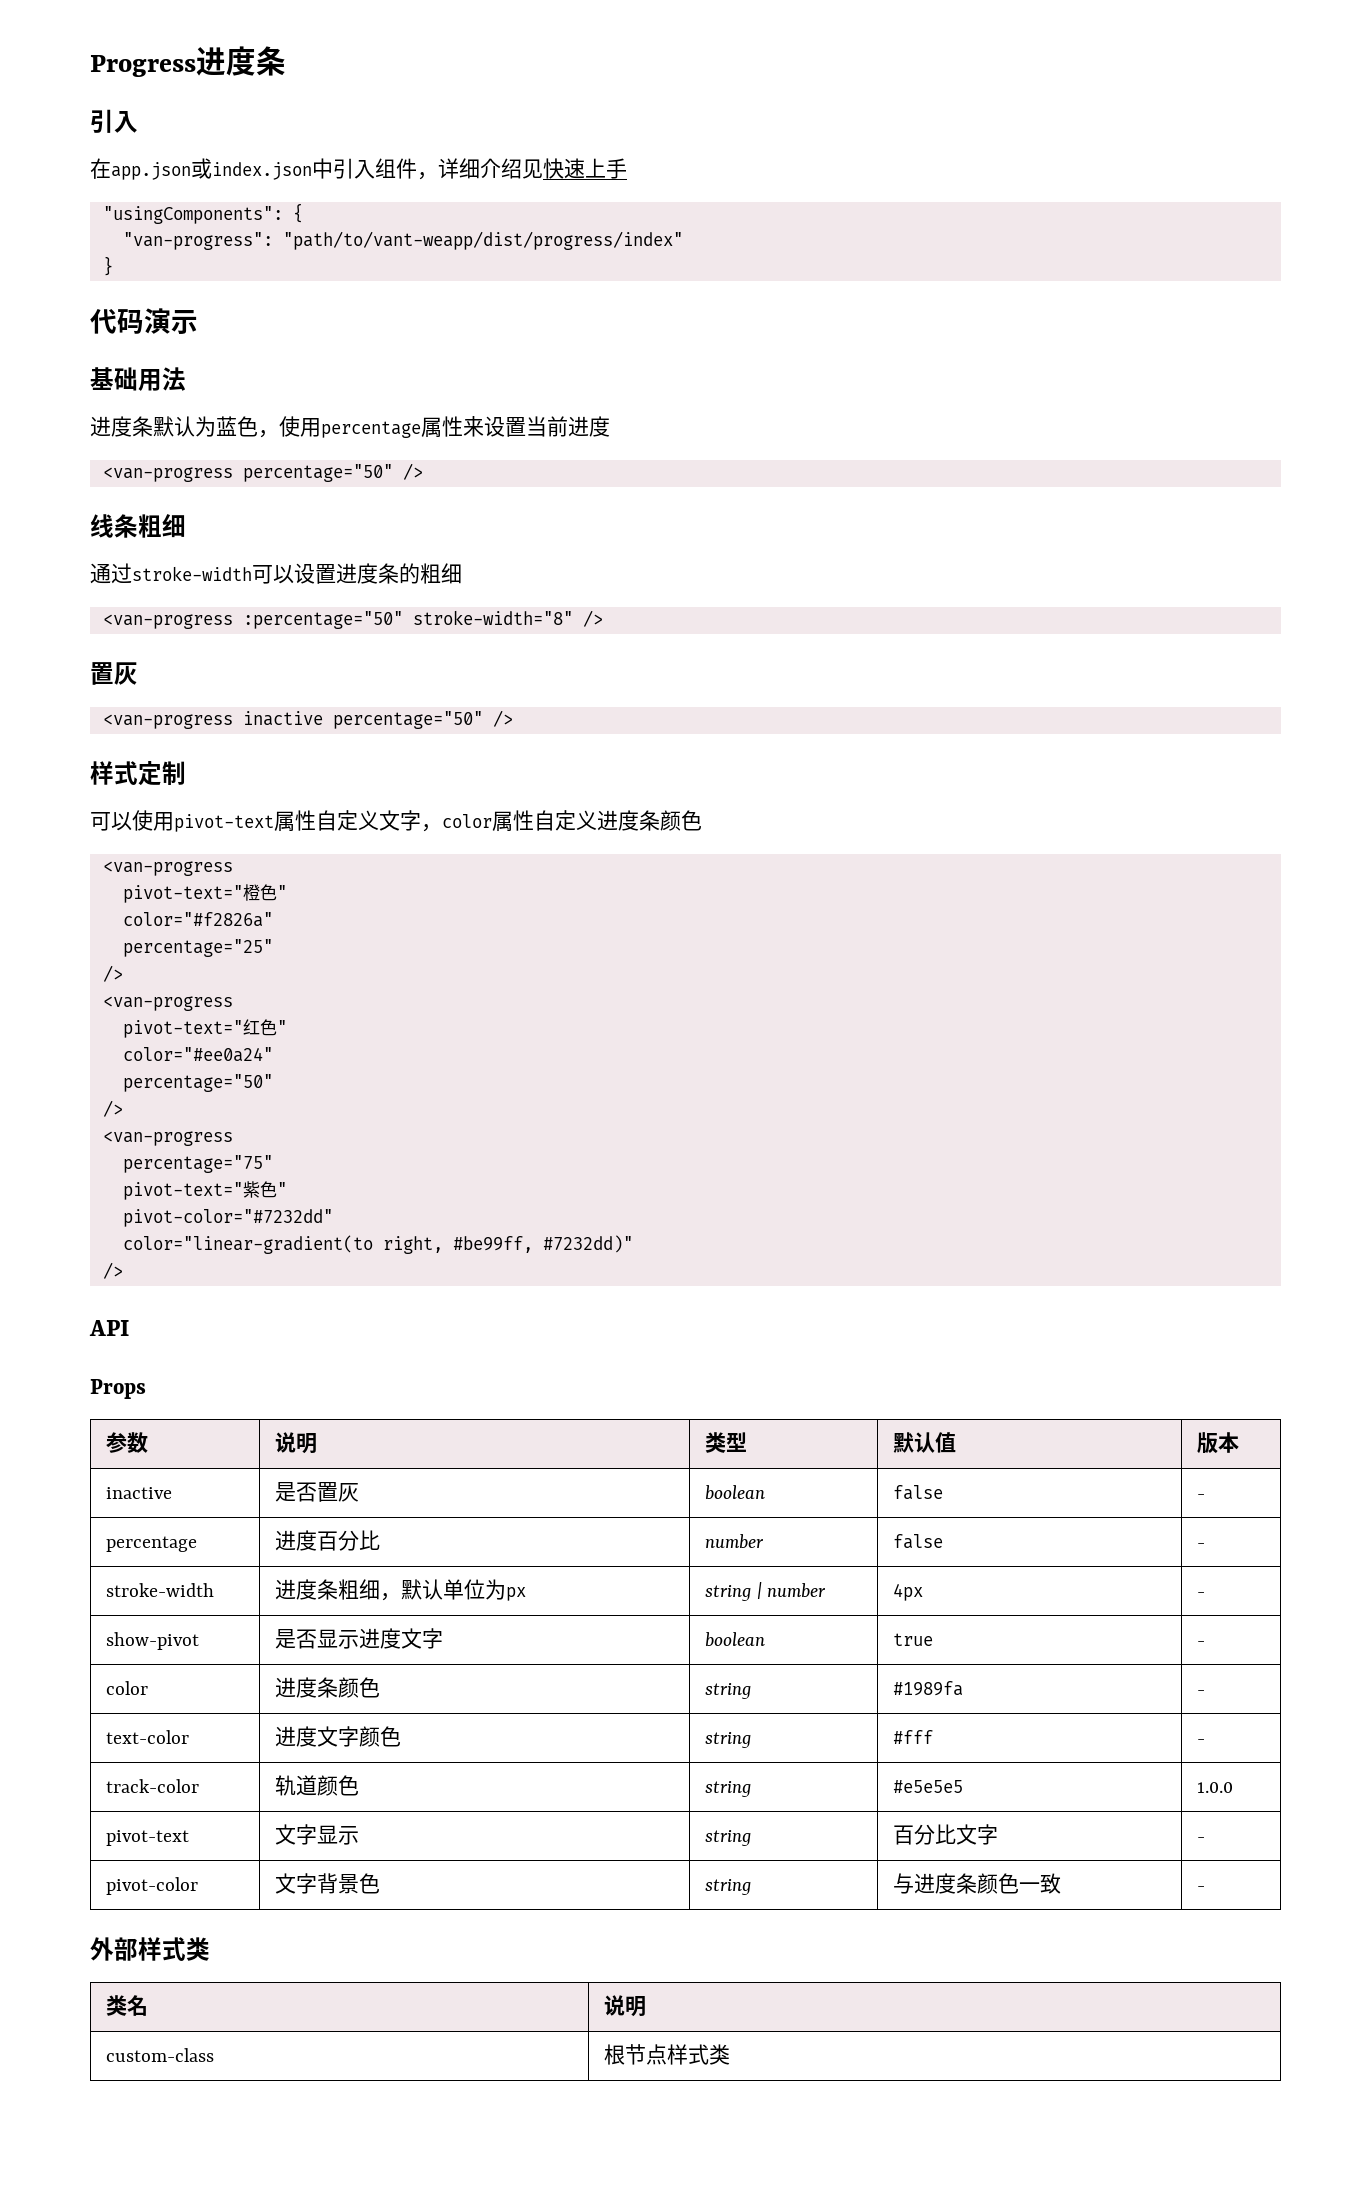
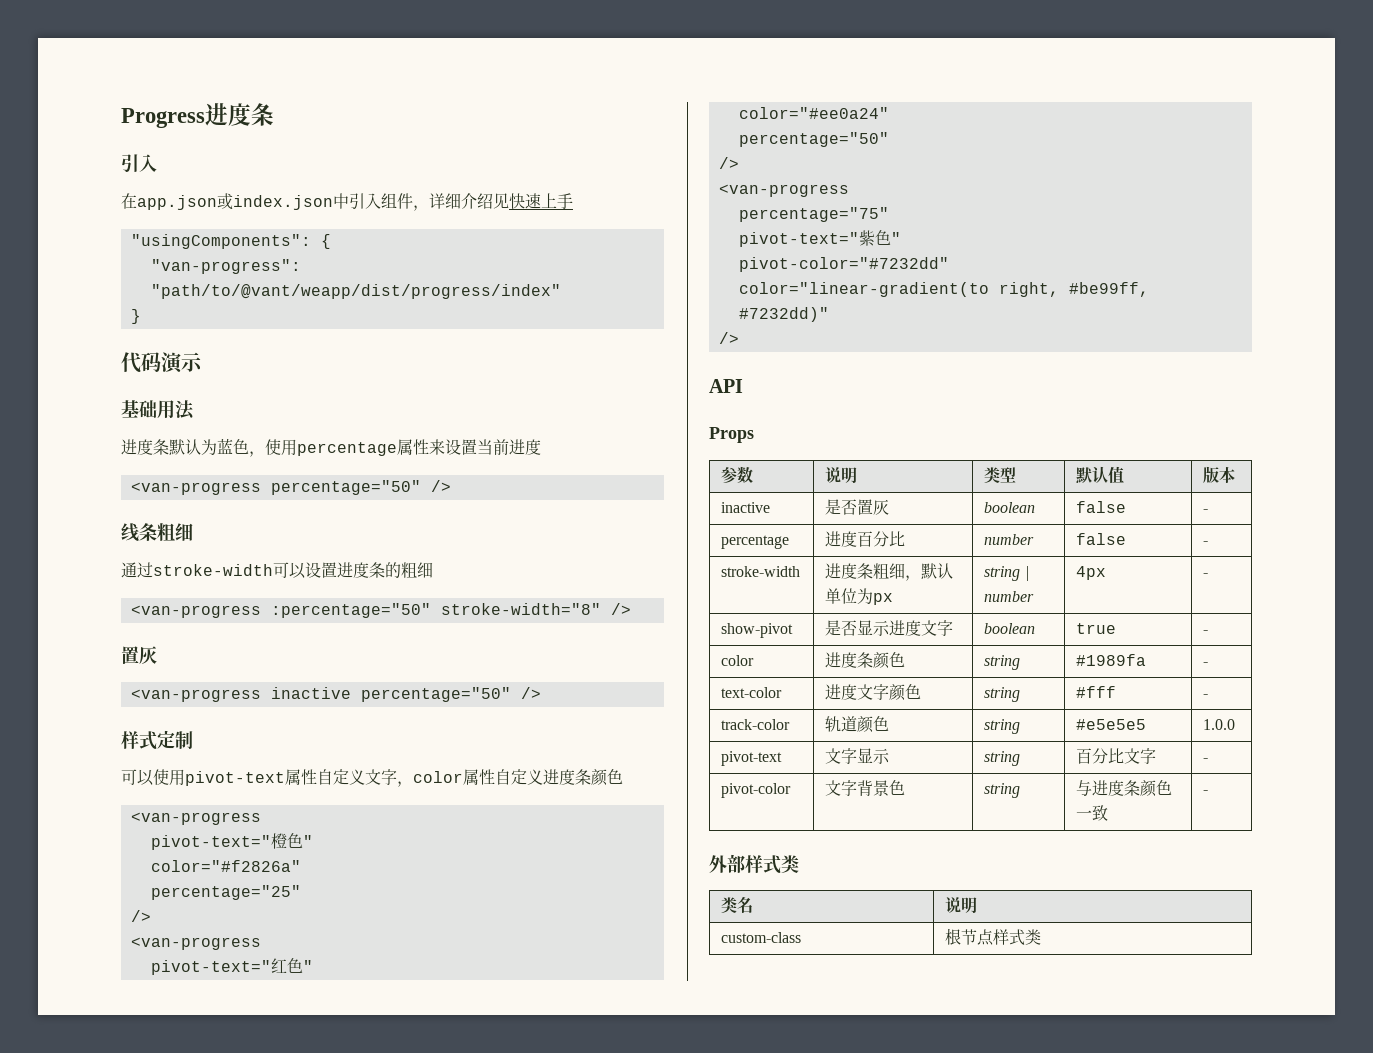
[282,231,683,250] "path/to/vant-weapp/dist/progress/index" -> [150,284,561,299] "path/to/@vant/weapp/dist/progress/index"

